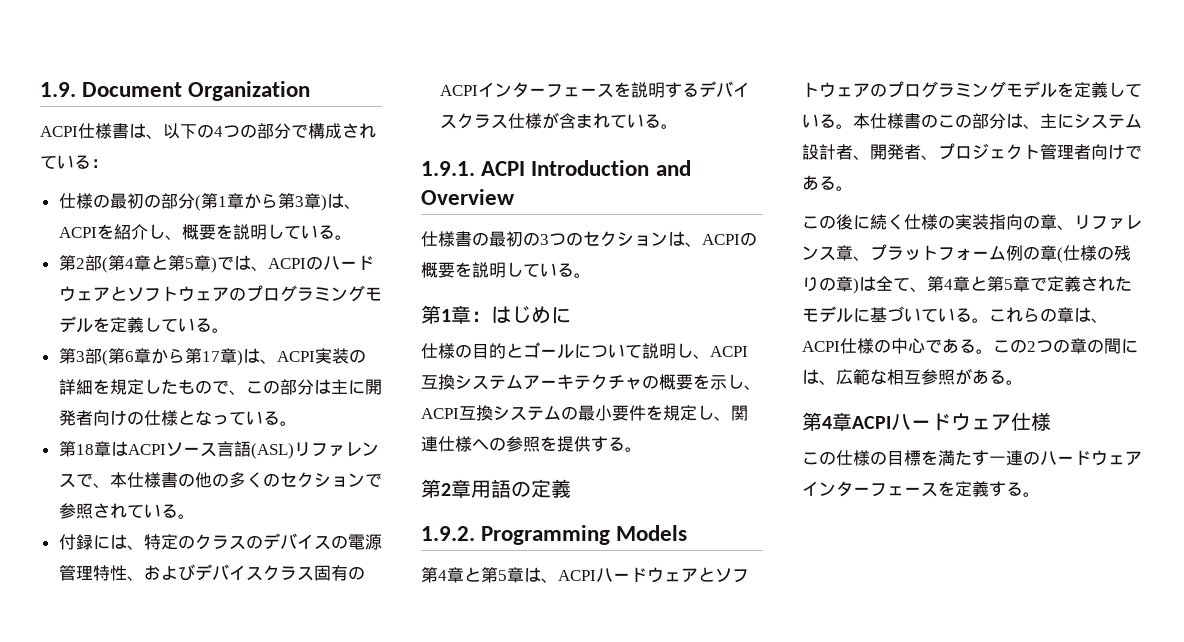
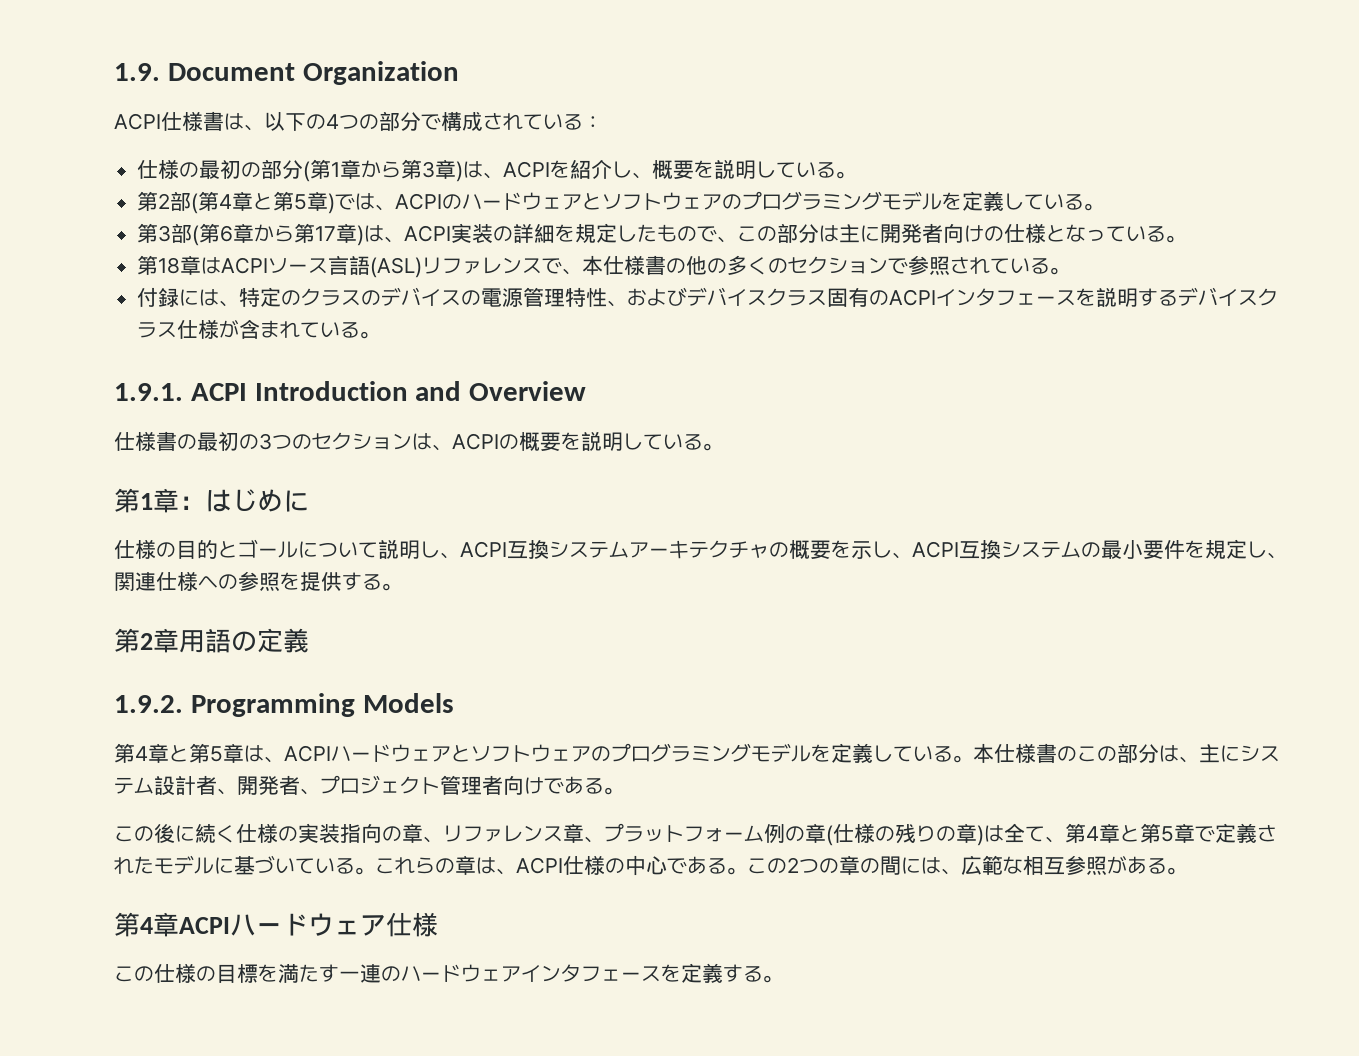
[528,88,546,96] ー -> (997, 297) none
[853,487,870,495] ー -> (581, 973) none

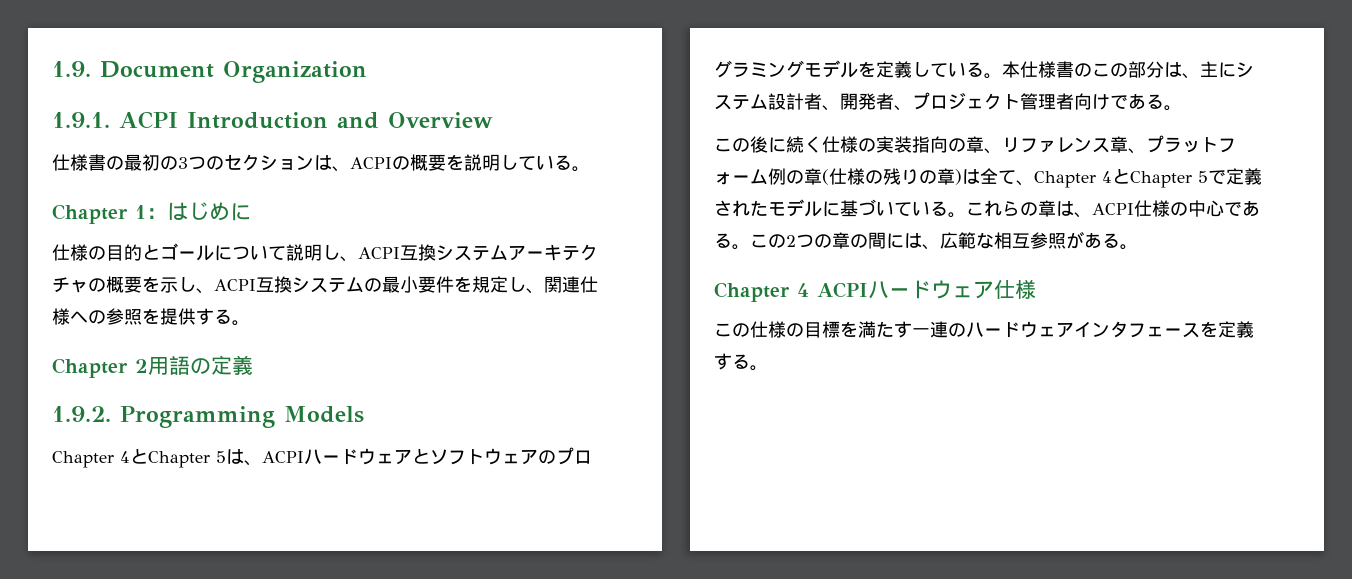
[114,111,603,131] [137,159,857,182] [137,191,1105,214] [137,223,1187,246] [137,255,1071,278] [137,287,1279,307] [137,319,381,339] // ACPI仕様書は、以下の4つの部分で構成されている： // 仕様の最初の部分(第1章から第3章)は、ACPIを紹介し、概要を説明している。 // 第2部(第4章と第5章)では、ACPIのハードウェアとソフトウェアのプログラミングモデルを定義している。 // 第3部(第6章から第17章)は、ACPI実装の詳細を規定したもので、この部分は主に開発者向けの仕様となっている。 // 第18章はACPIソース言語(ASL)リファレンスで、本仕様書の他の多くのセクションで参照されている。 // 付録には、特定のクラスのデバイスの電源管理特性、およびデバイスクラス固有のACPIインタフェースを説明するデバイスクラス仕様が含まれている。 -> (367, 72) none
[114,488,179,513] 第1章 -> [52,204,146,224] Chapter 1
[114,628,179,653] 第2章 -> [52,358,148,378] Chapter 2
[114,743,244,763] 第4章と第5章 -> [52,448,226,468] Chapter 4とChapter 5
[1065,823,1195,843] 第4章と第5章 -> [1034,168,1208,188] Chapter 4とChapter 5
[114,912,179,937] 第4章 -> [714,282,809,302] Chapter 4

